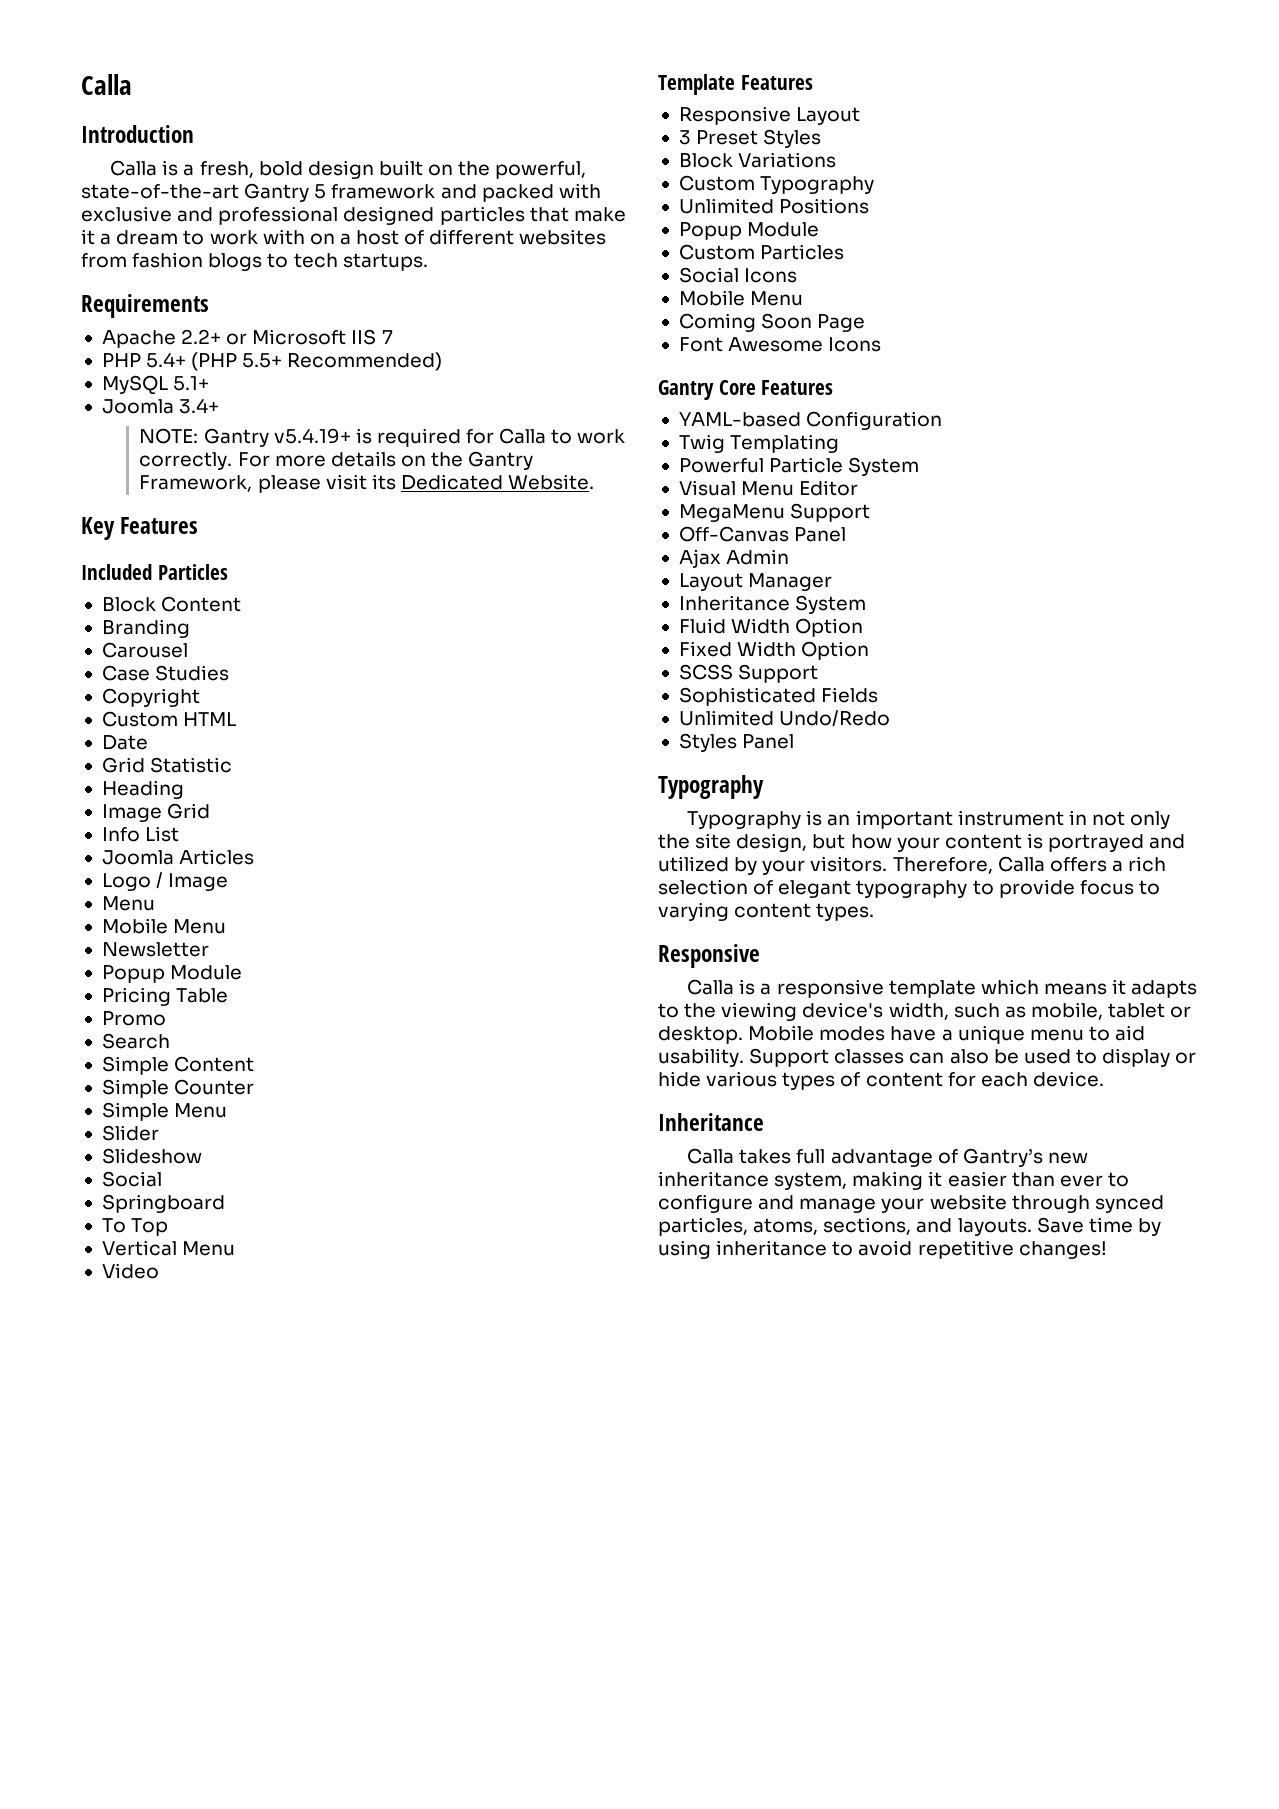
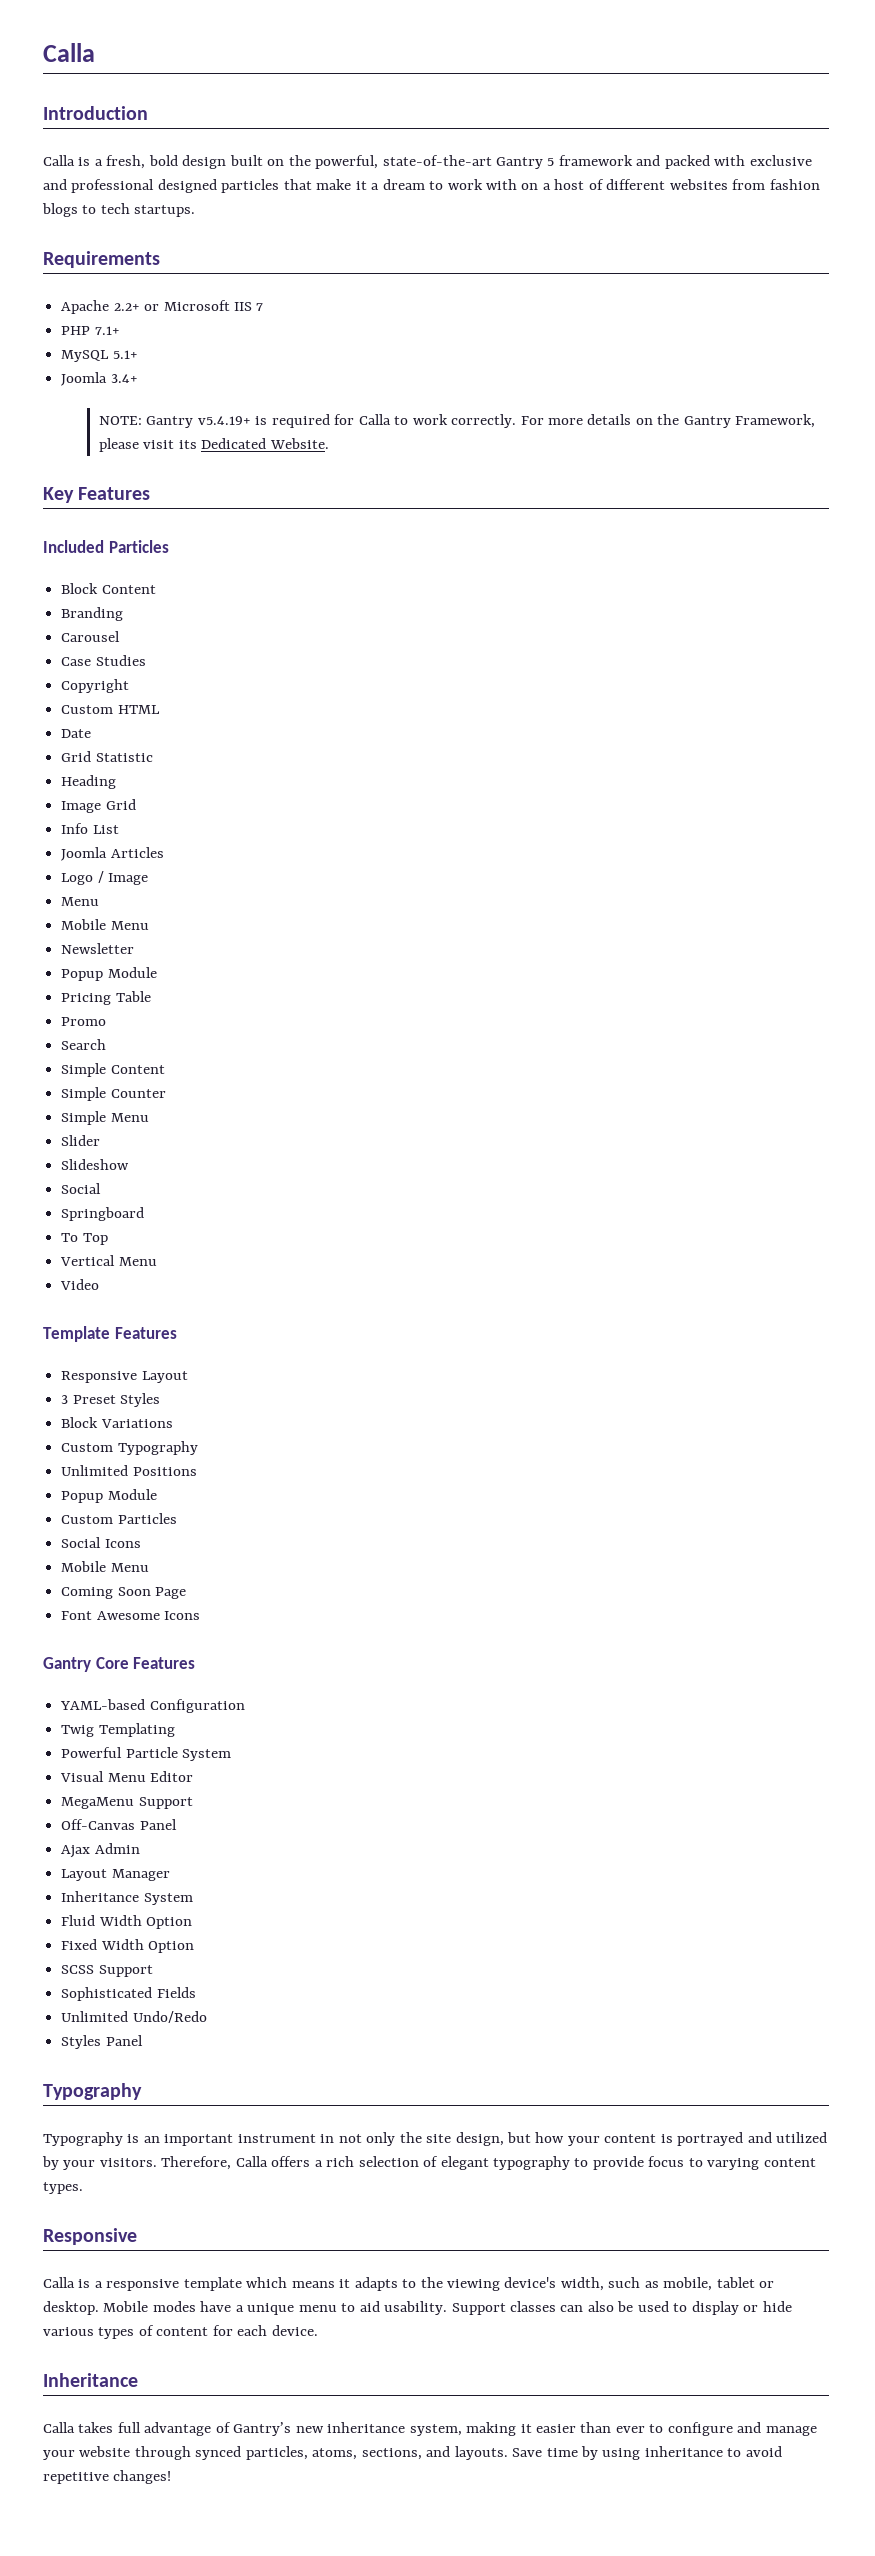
[146,352,443,371] 5.4+ (PHP 5.5+ Recommended) -> [94,326,120,335] 7.1+

